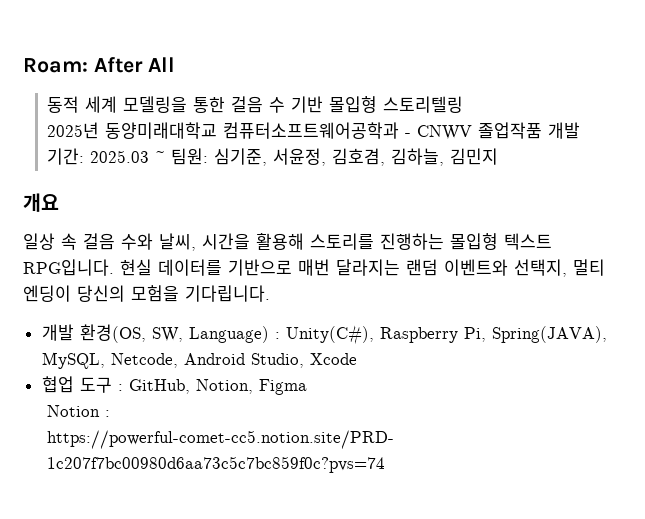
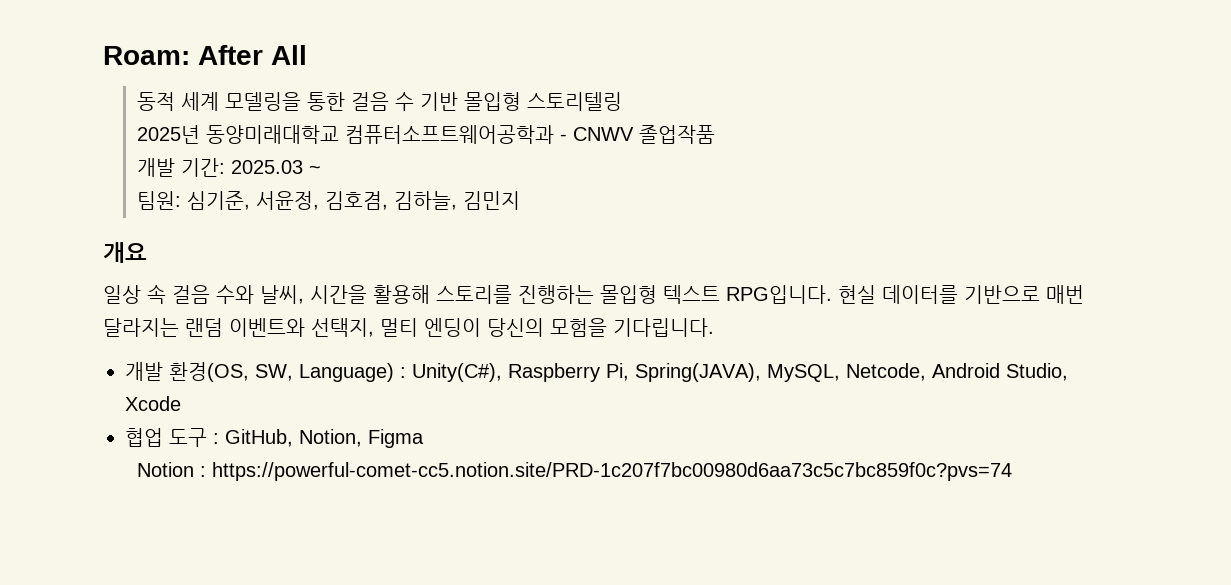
(543, 130) none -> (716, 134) //
(166, 157) none -> (322, 169) //

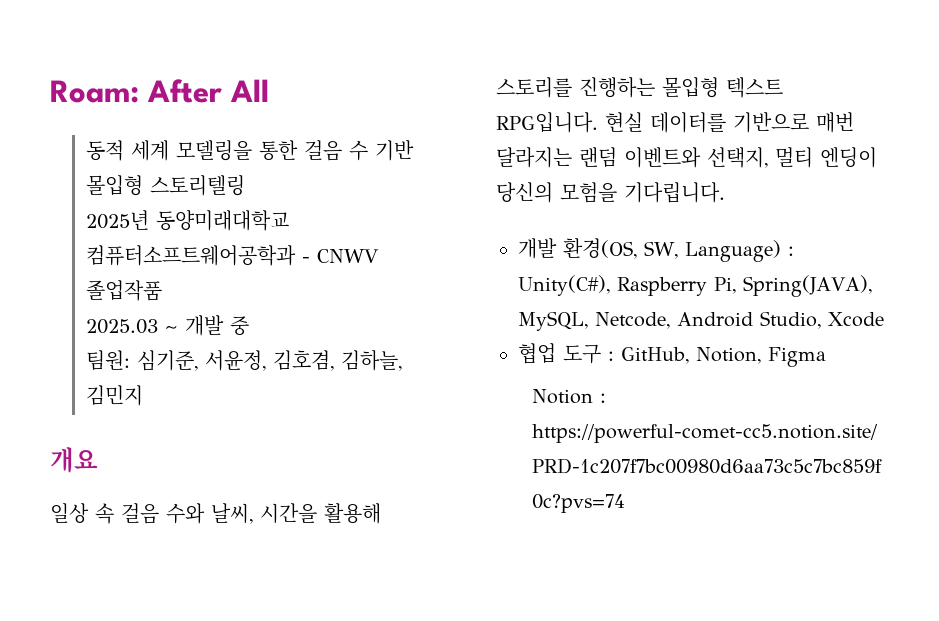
[137,158,226,177] 개발 기간: -> (163, 290) none
(322, 169) none -> [185,315,250,336] 개발 중

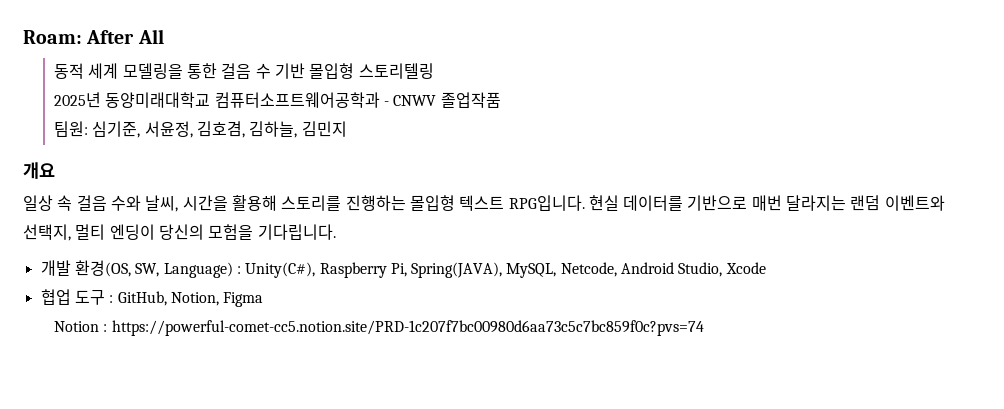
[86,315,250,336] // 2025.03 ~ 개발 중 -> (501, 100) none

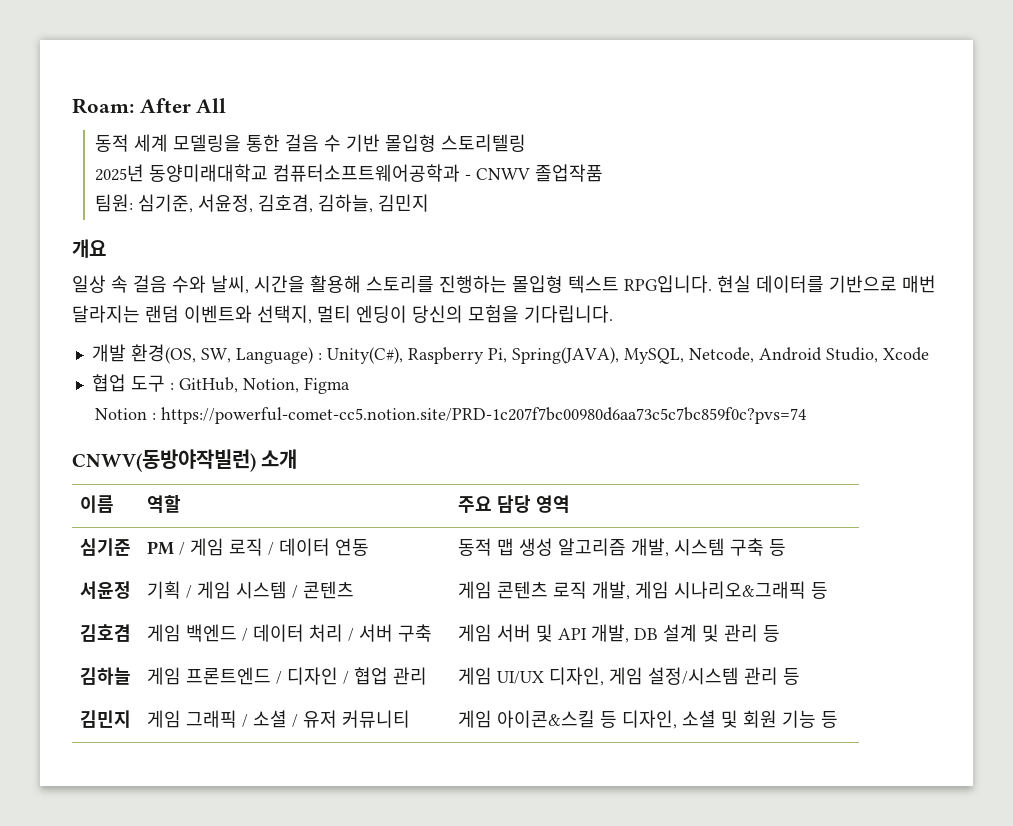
(704, 328) none -> [72,449,298,472] [79,495,114,513] [146,495,181,513] [457,495,570,513] [79,538,131,556] [146,538,369,556] [457,538,786,557] [79,581,131,599] [146,581,354,599] [457,581,828,600] [79,624,131,642] [146,624,432,642] [457,624,780,643] [79,667,131,685] [146,667,427,685] [457,667,800,686] [79,710,131,728] [146,710,410,728] [457,710,838,729] // CNWV(동방야작빌런) 소개 // 이름 | 역할 | 주요 담당 영역 // 심기준 | PM / 게임 로직 / 데이터 연동 | 동적 맵 생성 알고리즘 개발, 시스템 구축 등 // 서윤정 | 기획 / 게임 시스템 / 콘텐츠 | 게임 콘텐츠 로직 개발, 게임 시나리오&그래픽 등 // 김호겸 | 게임 백엔드 / 데이터 처리 / 서버 구축 | 게임 서버 및 API 개발, DB 설계 및 관리 등 // 김하늘 | 게임 프론트엔드 / 디자인 / 협업 관리 | 게임 UI/UX 디자인, 게임 설정/시스템 관리 등 // 김민지 | 게임 그래픽 / 소셜 / 유저 커뮤니티 | 게임 아이콘&스킬 등 디자인, 소셜 및 회원 기능 등

